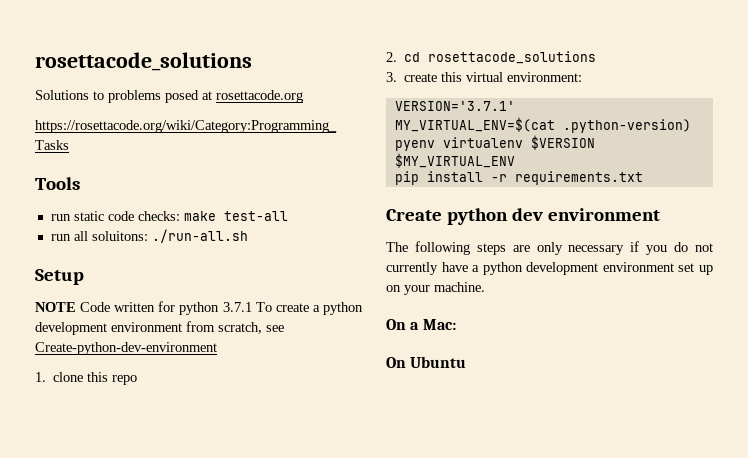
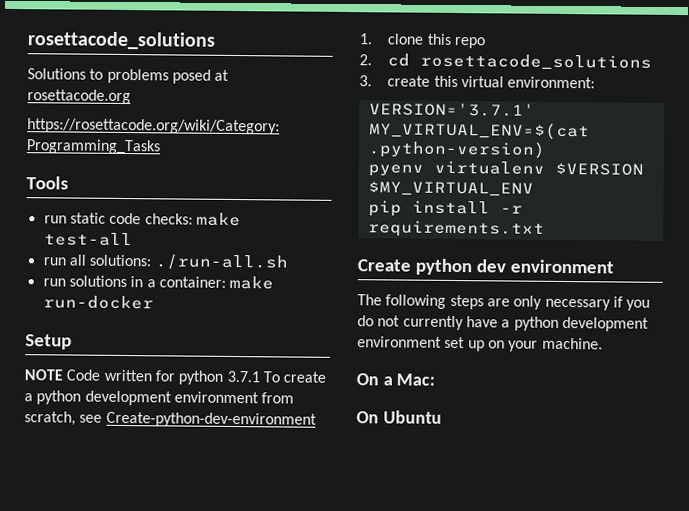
[91,231,148,241] soluitons: -> [89,254,152,267] solutions:
(248, 236) none -> [42,275,275,290] [42,295,154,310] // run solutions in a container: make run-docker

